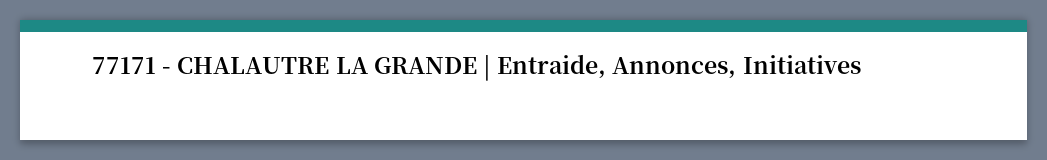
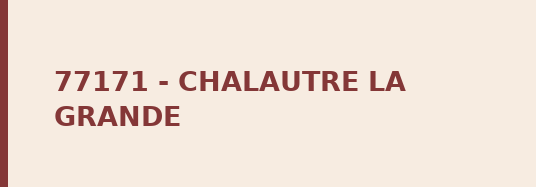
[483,54,861,81] | Entraide, Annonces, Initiatives -> (181, 116) none

